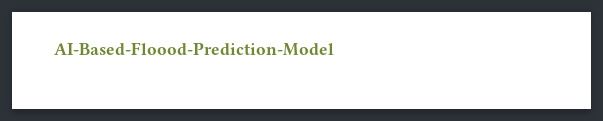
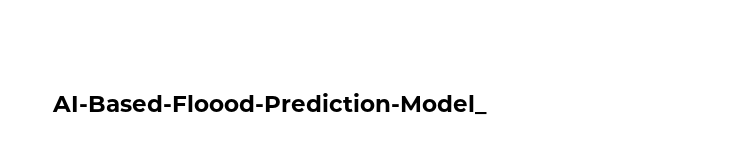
[54,42,334,56] AI-Based-Floood-Prediction-Model -> [52,93,487,115] AI-Based-Floood-Prediction-Model_

